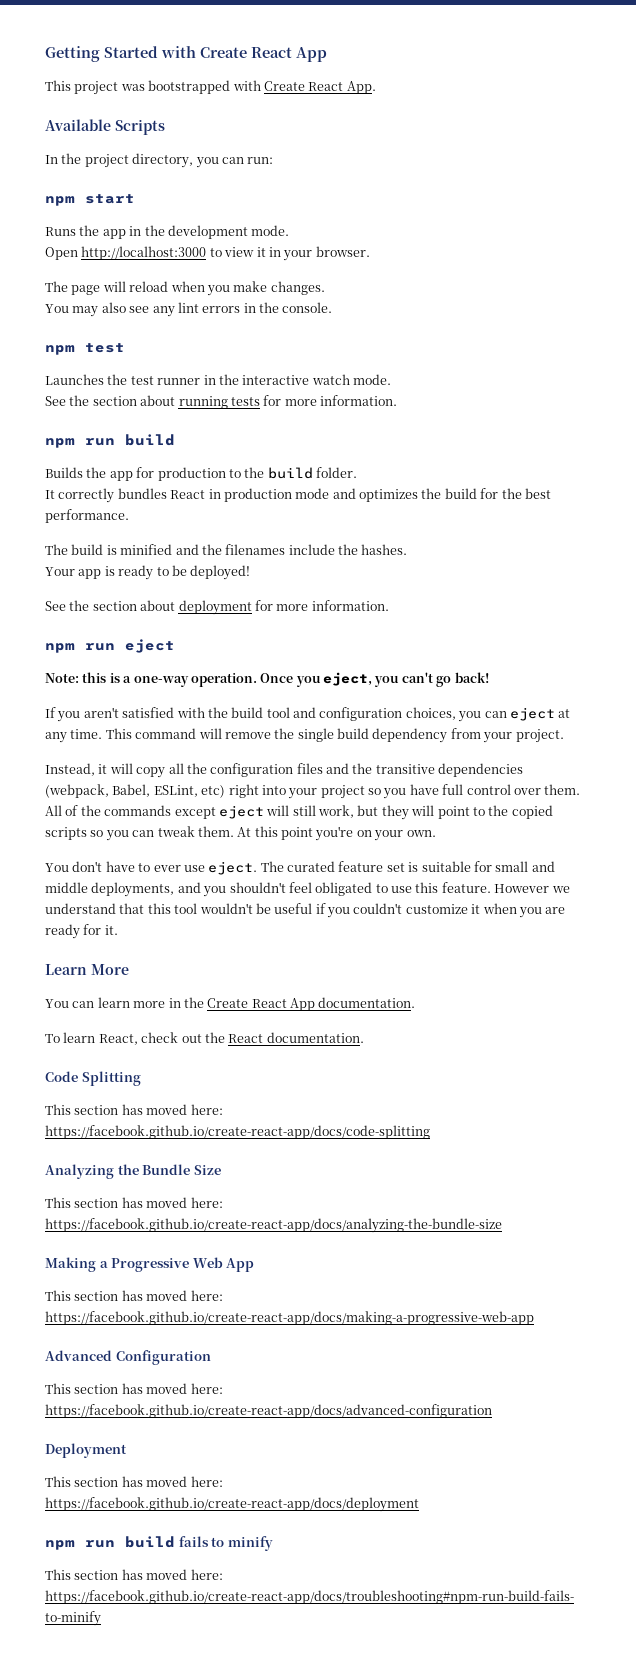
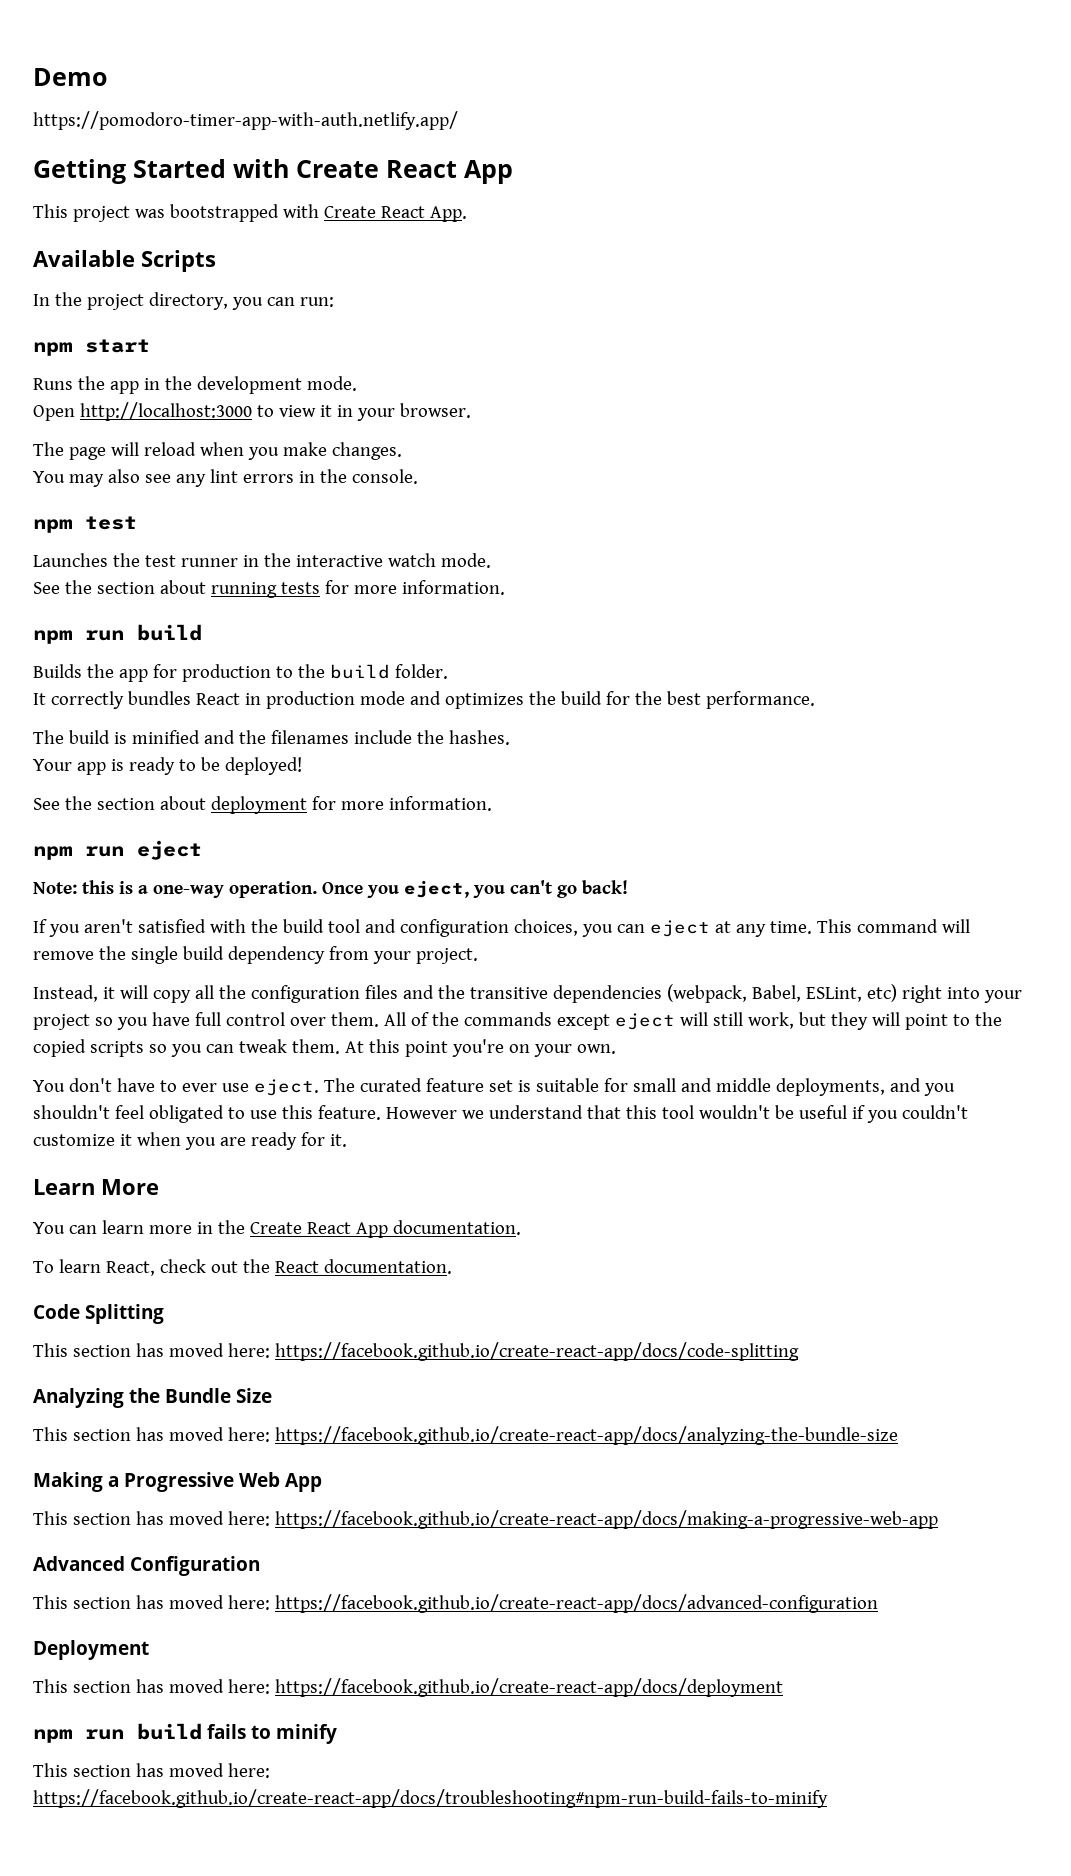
(45, 54) none -> [33,68,107,86] [33,111,458,130] Demo // https://pomodoro-timer-app-with-auth.netlify.app/ //

